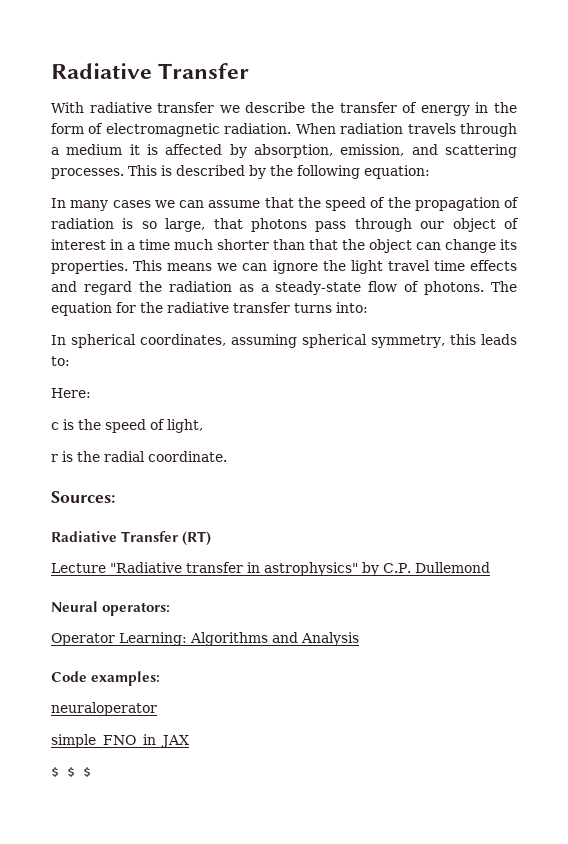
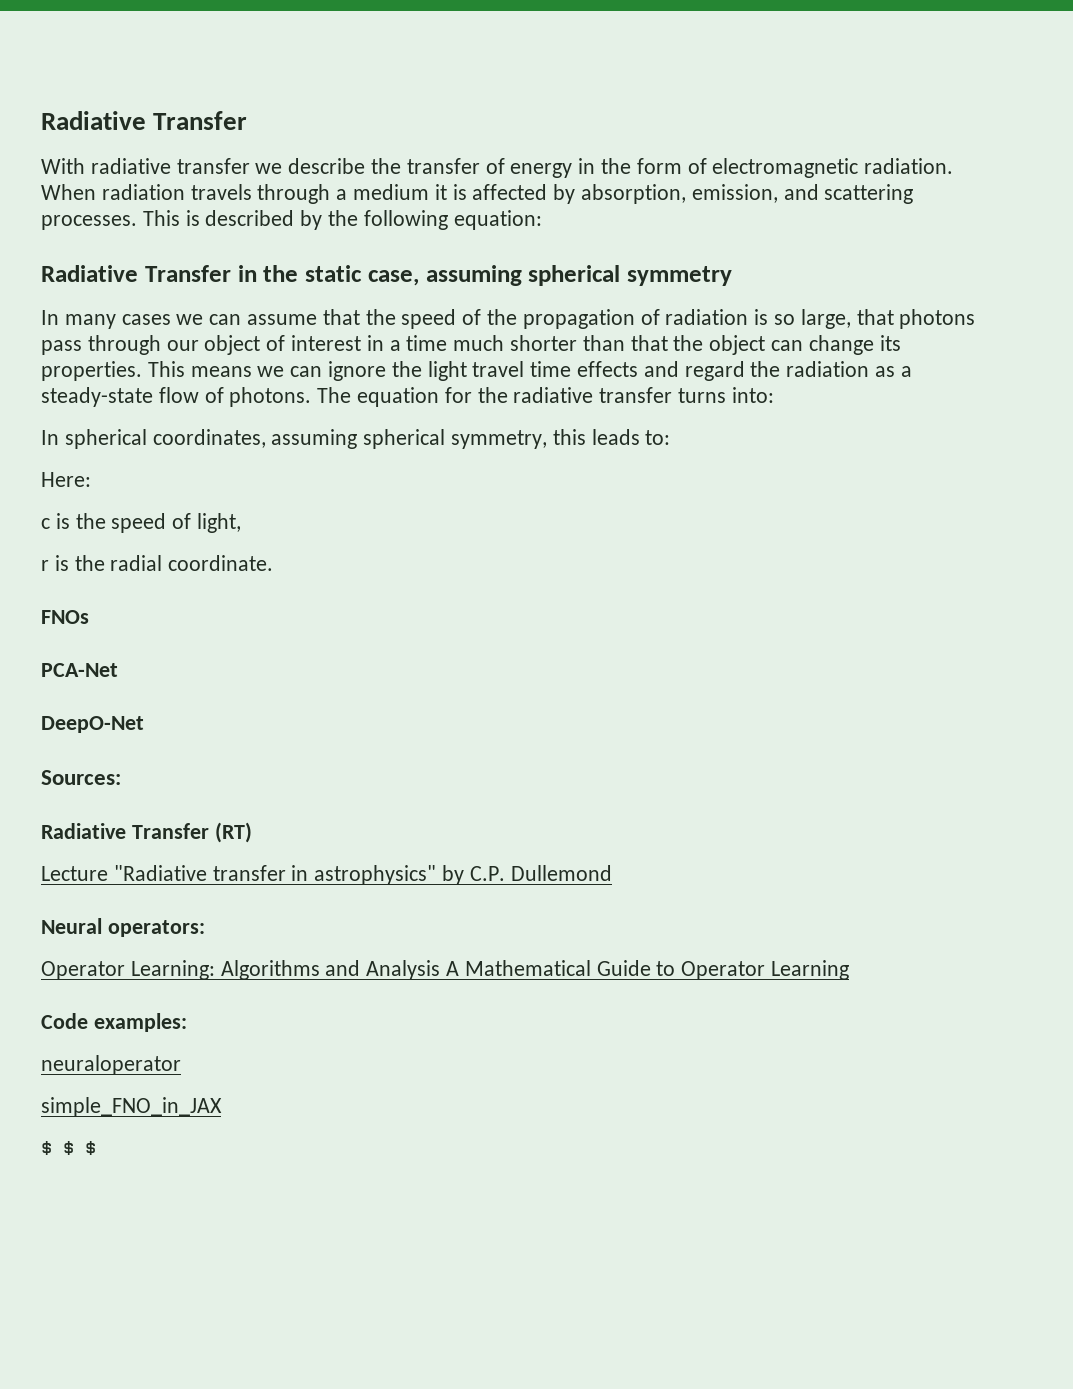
(430, 172) none -> [41,265,732,286] // Radiative Transfer in the static case, assuming spherical symmetry
(227, 456) none -> [41,610,89,624] [41,663,118,677] [41,716,144,733] // FNOs // PCA-Net // DeepO-Net
(359, 639) none -> [446,960,850,980] A Mathematical Guide to Operator Learning

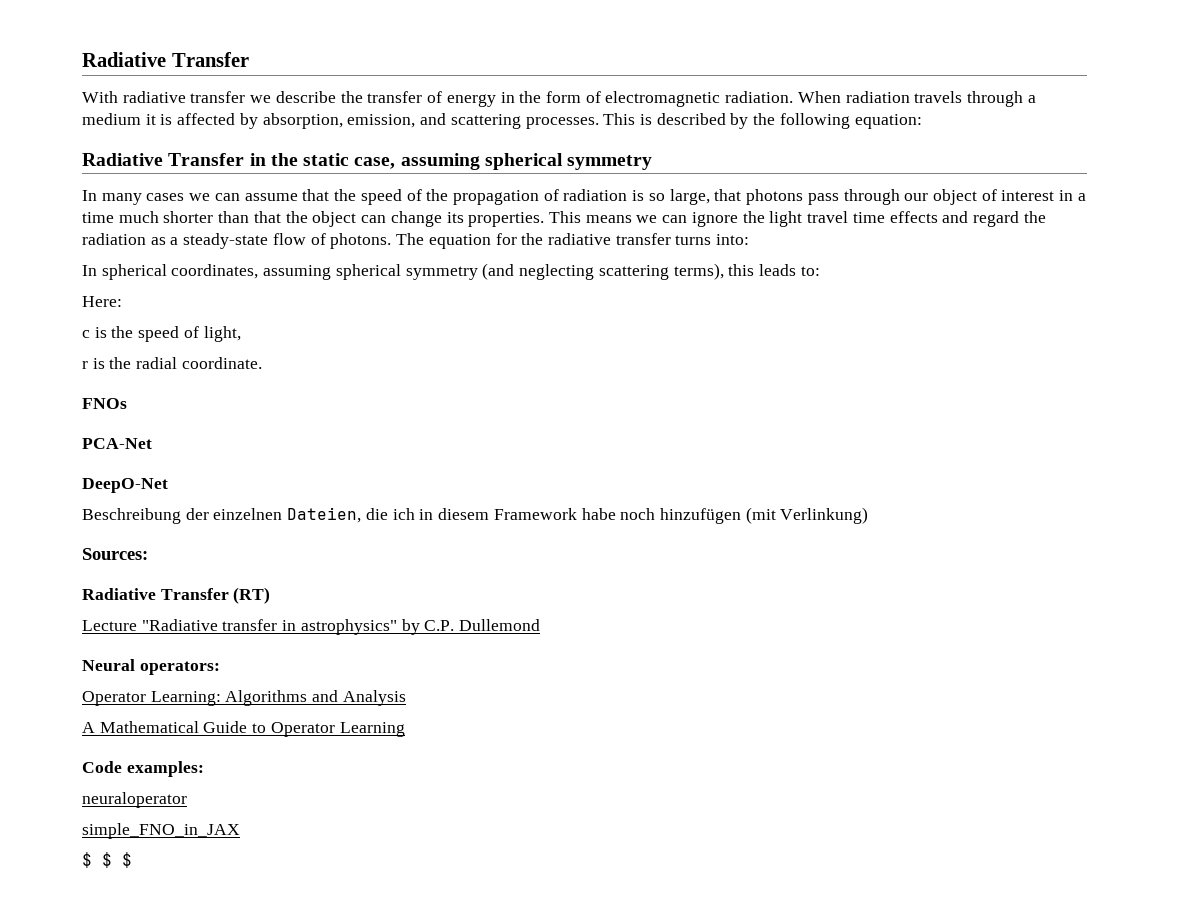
[451,430,548,449] symmetry, -> [405,263,724,280] symmetry (and neglecting scattering terms),
(144, 724) none -> [82,507,869,524] // Beschreibung der einzelnen Dateien, die ich in diesem Framework habe noch hinzufügen (mit Verlinkung)
(441, 970) none -> (406, 698) //

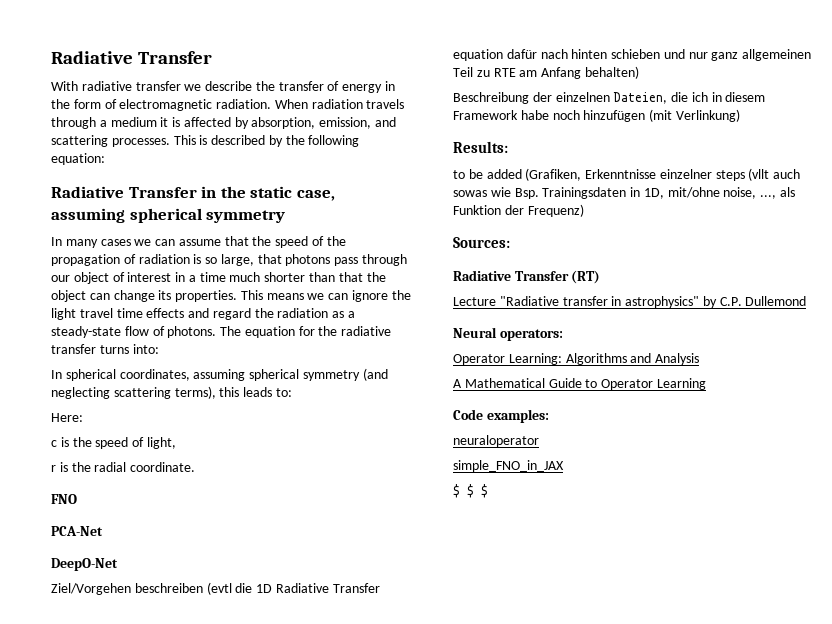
[82,398,127,409] FNOs -> [51,494,77,504] FNO
(168, 485) none -> [51,582,380,595] [453,49,812,61] [453,66,639,79] // Ziel/Vorgehen beschreiben (evtl die 1D Radiative Transfer equation dafür nach hinten schieben und nur ganz allgemeinen Teil zu RTE am Anfang behalten)
(869, 515) none -> [453,141,508,153] [453,168,801,181] [453,187,796,199] [453,204,584,217] // Results: // to be added (Grafiken, Erkenntnisse einzelner steps (vllt auch sowas wie Bsp. Trainingsdaten in 1D, mit/ohne noise, ..., als Funktion der Frequenz)

